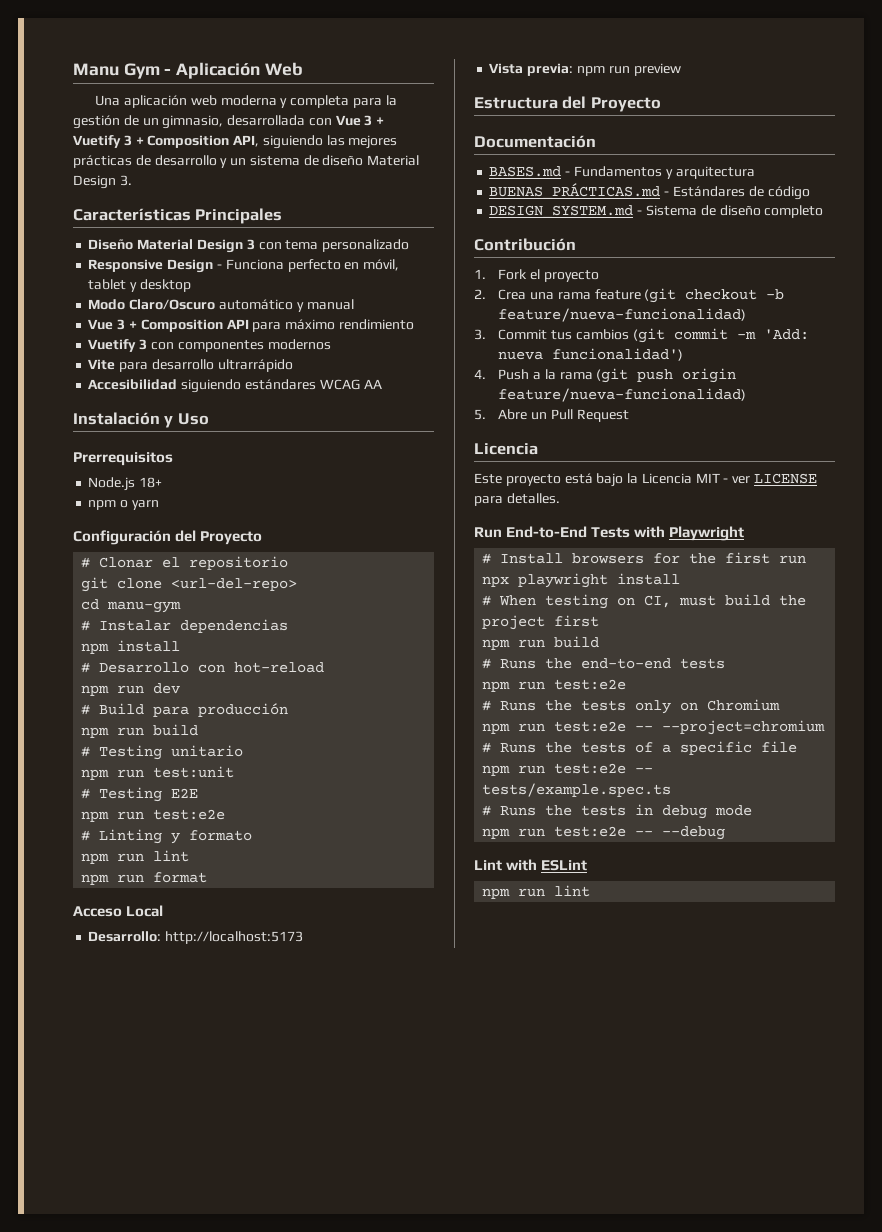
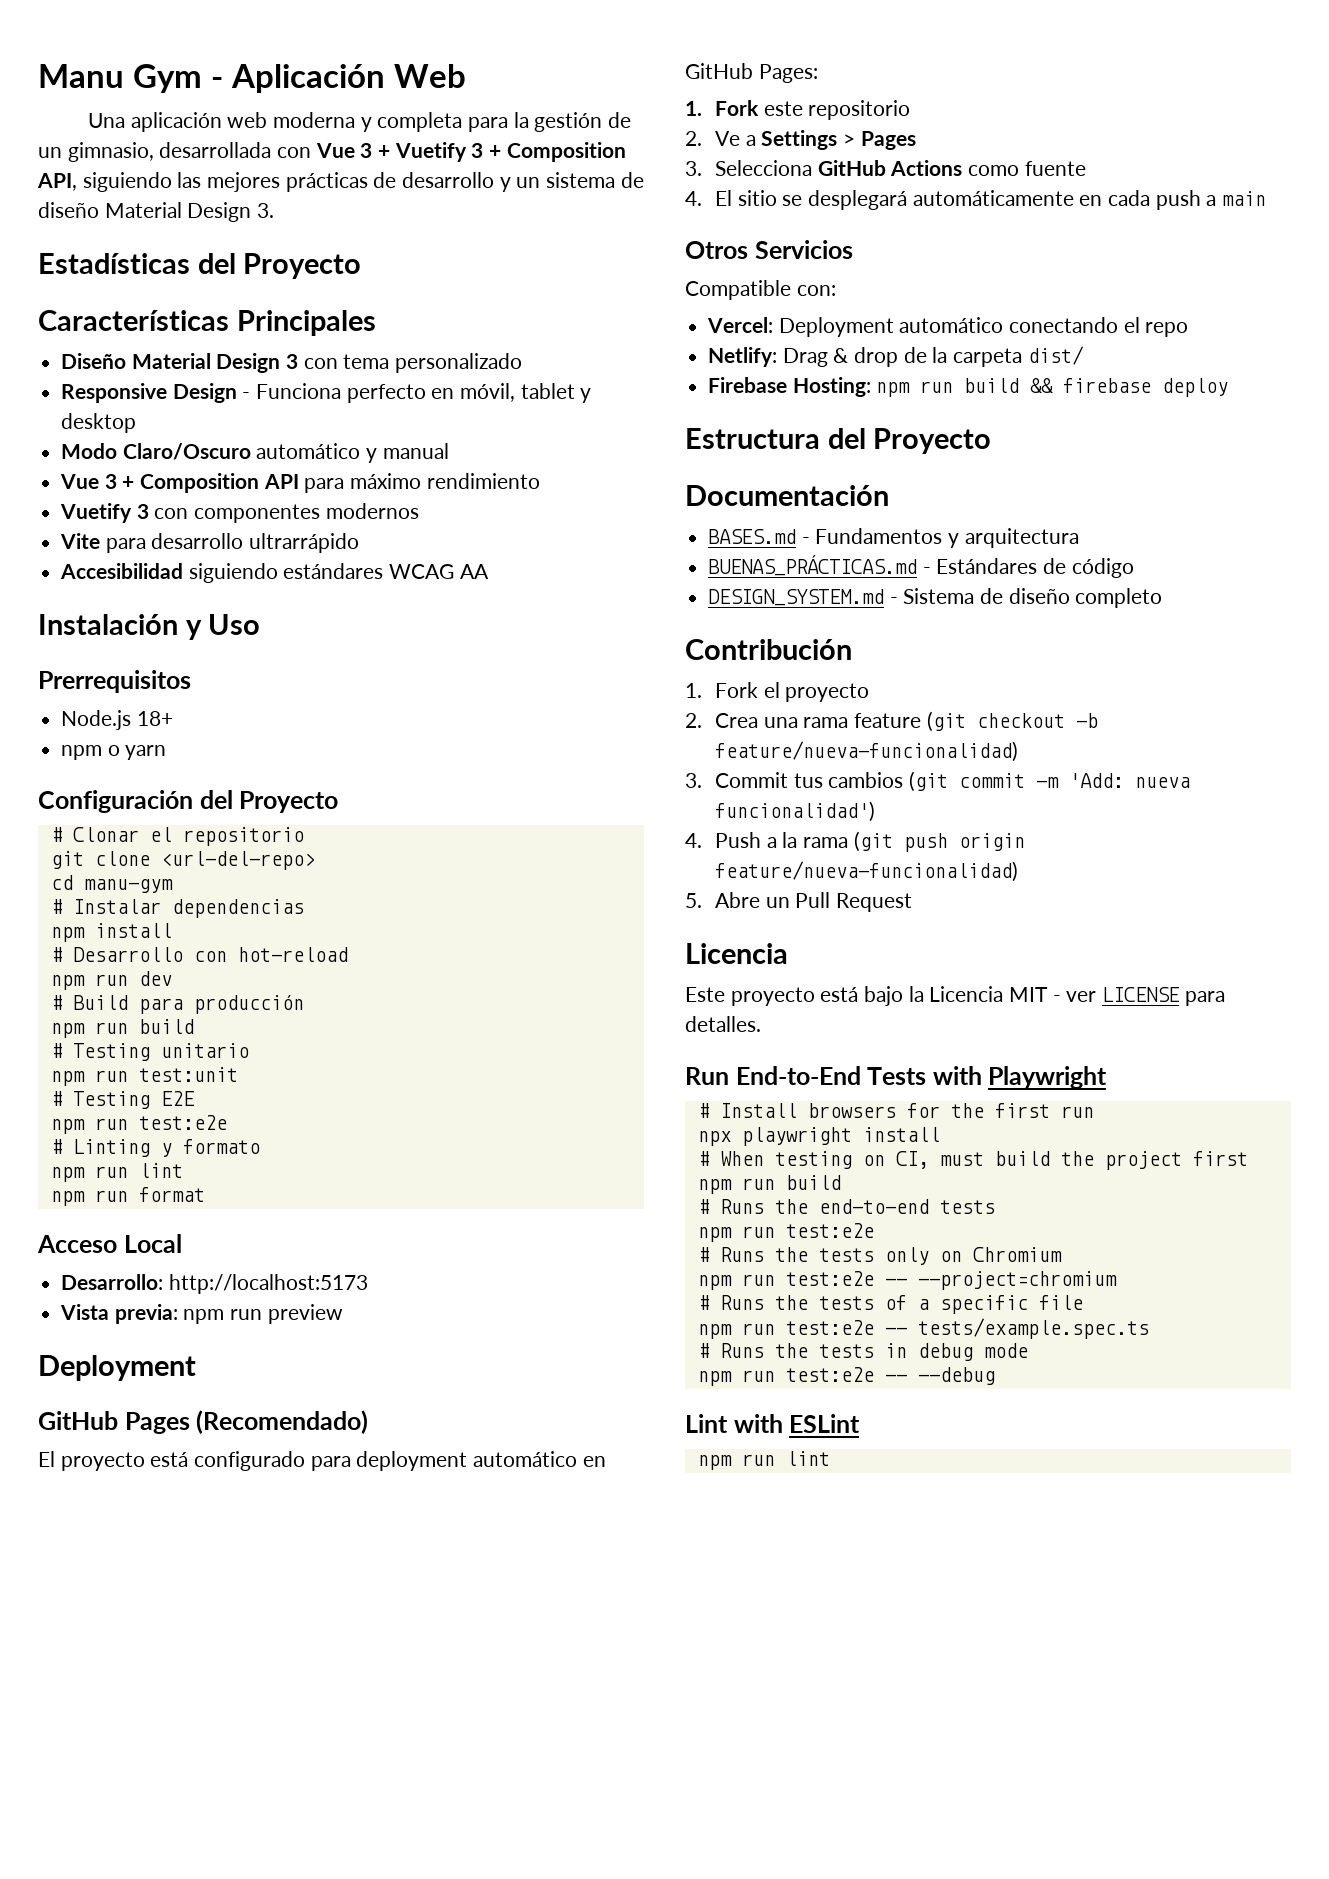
(132, 180) none -> [38,253,362,279] // Estadísticas del Proyecto
(681, 69) none -> [38,1355,196,1381] [38,1410,369,1434] [38,1451,606,1471] [685,63,818,83] [685,100,911,120] [685,130,916,150] [685,160,1086,176] [685,190,1267,210] [685,240,853,259] [685,280,836,300] [707,317,1189,337] [708,346,1084,367] [708,377,1229,397] // Deployment // GitHub Pages (Recomendado) // El proyecto está configurado para deployment automático en GitHub Pages: // 1. Fork este repositorio // 2. Ve a Settings > Pages // 3. Selecciona GitHub Actions como fuente // 4. El sitio se desplegará automáticamente en cada push a main // Otros Servicios // Compatible con: // Vercel: Deployment automático conectando el repo // Netlify: Drag & drop de la carpeta dist/ // Firebase Hosting: npm run build && firebase deploy

